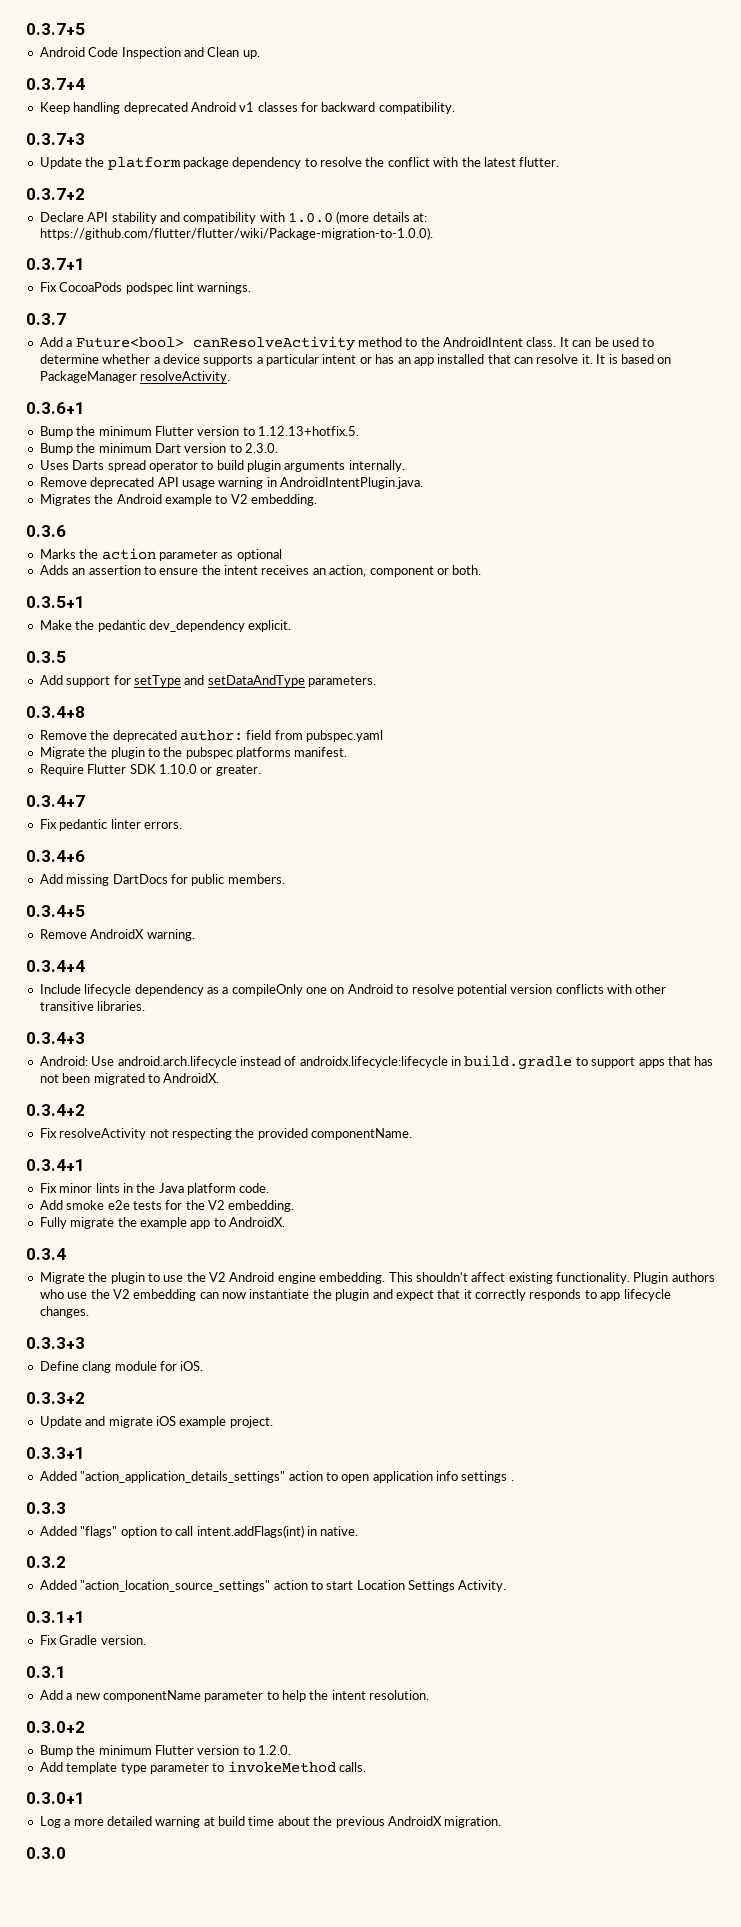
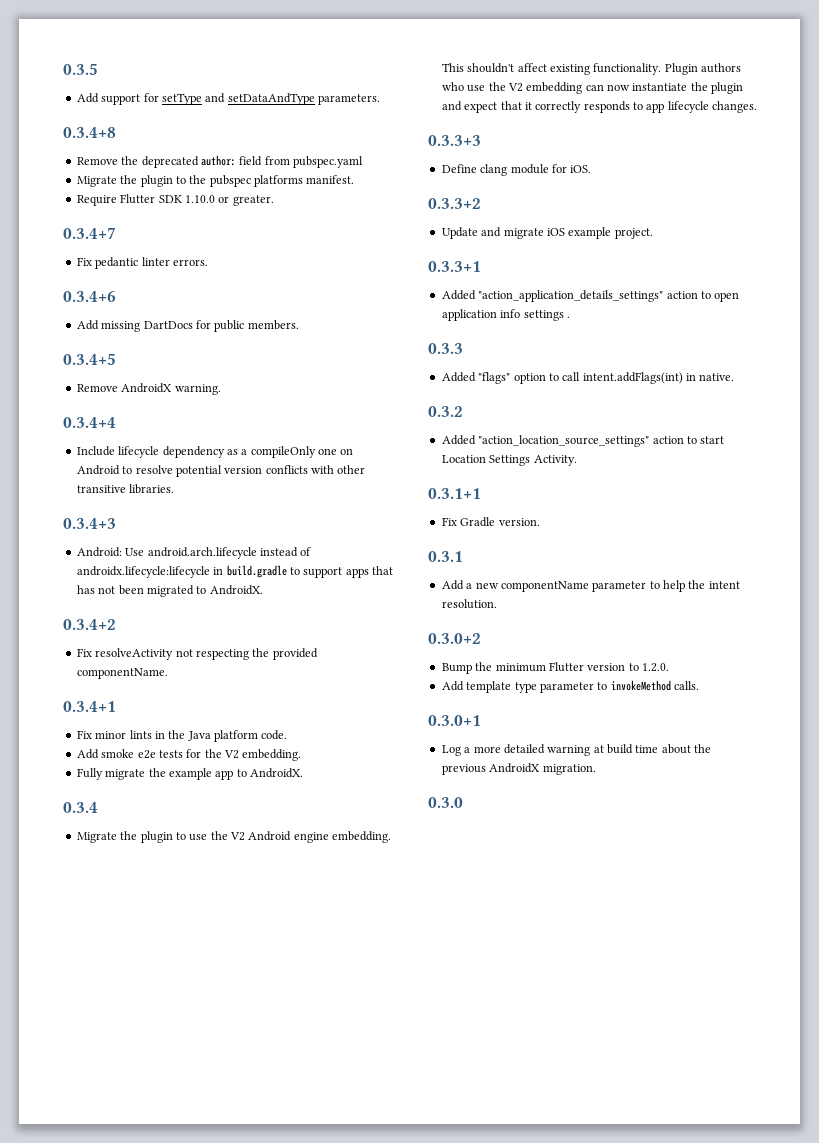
[26,23,85,35] [39,47,260,59] [26,78,85,90] [39,102,455,114] [26,133,85,145] [39,157,560,170] [26,188,85,200] [39,211,428,224] [39,227,433,240] [26,258,85,270] [39,282,252,294] [26,313,66,325] [39,336,655,351] [39,354,672,366] [39,371,231,383] [26,402,85,414] [39,426,359,438] [39,443,278,455] [39,460,405,472] [39,477,423,489] [39,494,317,506] [26,525,66,537] [39,548,282,561] [39,565,482,577] [26,596,85,608] [39,620,292,632] 0.3.7+5 // Android Code Inspection and Clean up. // 0.3.7+4 // Keep handling deprecated Android v1 classes for backward compatibility. // 0.3.7+3 // Update the platform package dependency to resolve the conflict with the latest flutter. // 0.3.7+2 // Declare API stability and compatibility with 1.0.0 (more details at: https://github.com/flutter/flutter/wiki/Package-migration-to-1.0.0). // 0.3.7+1 // Fix CocoaPods podspec lint warnings. // 0.3.7 // Add a Future<bool> canResolveActivity method to the AndroidIntent class. It can be used to determine whether a device supports a particular intent or has an app installed that can resolve it. It is based on PackageManager resolveActivity. // 0.3.6+1 // Bump the minimum Flutter version to 1.12.13+hotfix.5. // Bump the minimum Dart version to 2.3.0. // Uses Darts spread operator to build plugin arguments internally. // Remove deprecated API usage warning in AndroidIntentPlugin.java. // Migrates the Android example to V2 embedding. // 0.3.6 // Marks the action parameter as optional // Adds an assertion to ensure the intent receives an action, component or both. // 0.3.5+1 // Make the pedantic dev_dependency explicit. // -> (63, 69) none

